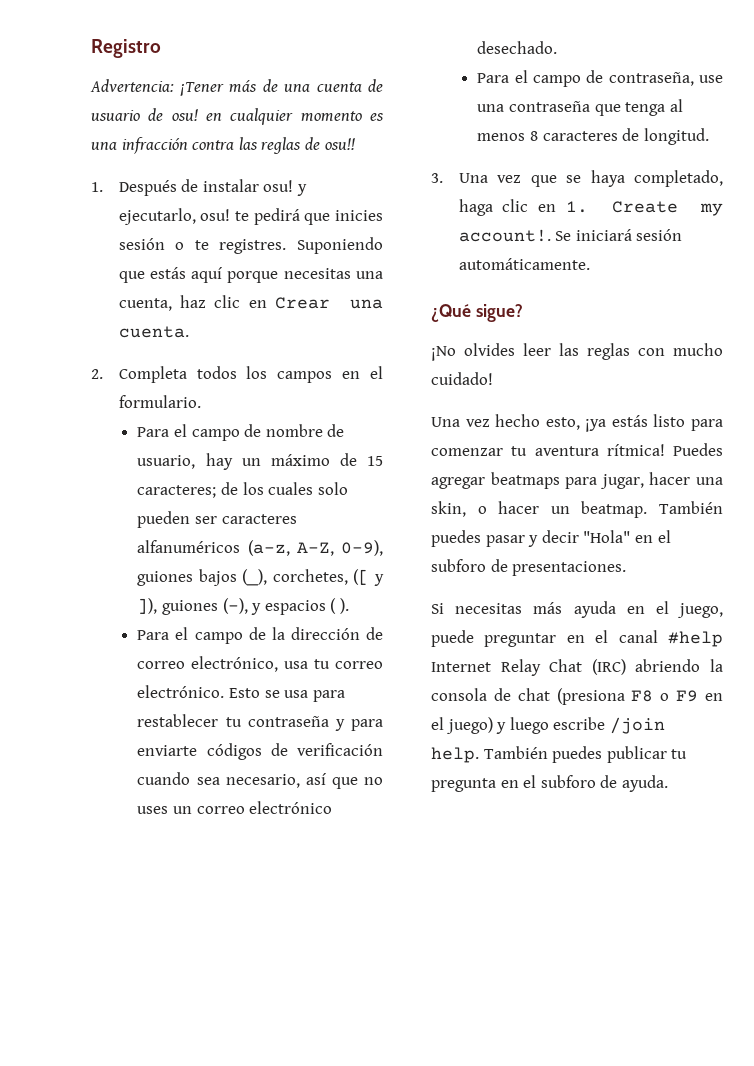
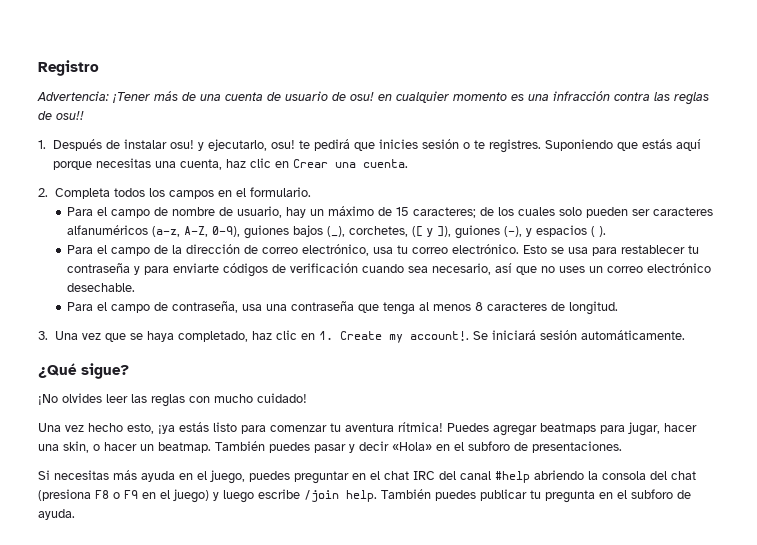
[477,41,558,54] desechado. -> [67,283,136,292] desechable.
[699,75,723,83] use -> [242,304,263,311] usa
[458,199,493,216] haga -> [251,331,272,340] haz
[583,530,631,543] "Hola" -> [392,442,432,451] «Hola»
[431,630,474,647] puede -> [249,471,290,482] puedes
[618,630,723,647] [431,659,626,676] canal #help Internet Relay Chat (IRC) -> [384,471,530,483] chat IRC del canal #help
[493,688,511,701] de -> [650,471,667,480] del

